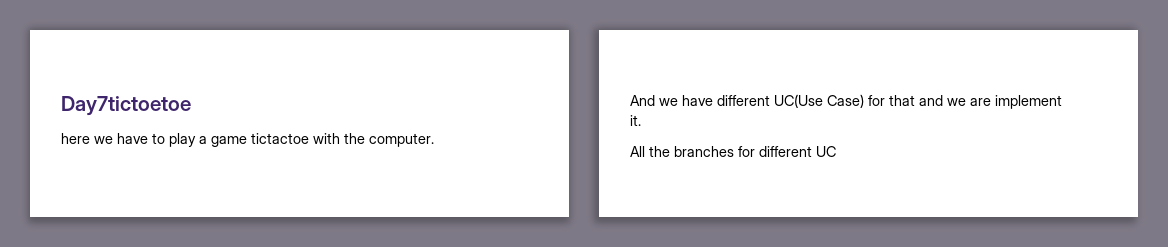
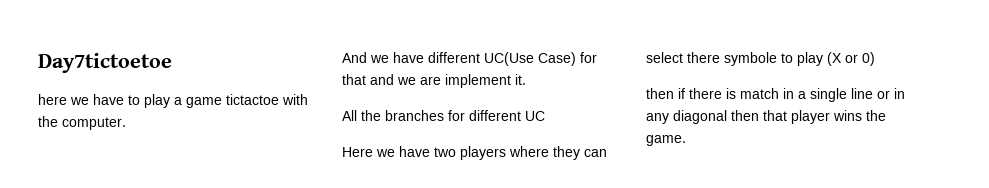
(836, 151) none -> [342,146,607,160] [646,52,875,66] [646,88,905,102] [646,110,886,124] [646,135,686,146] // Here we have two players where they can select there symbole to play (X or 0) // then if there is match in a single line or in any diagonal then that player wins the game.

